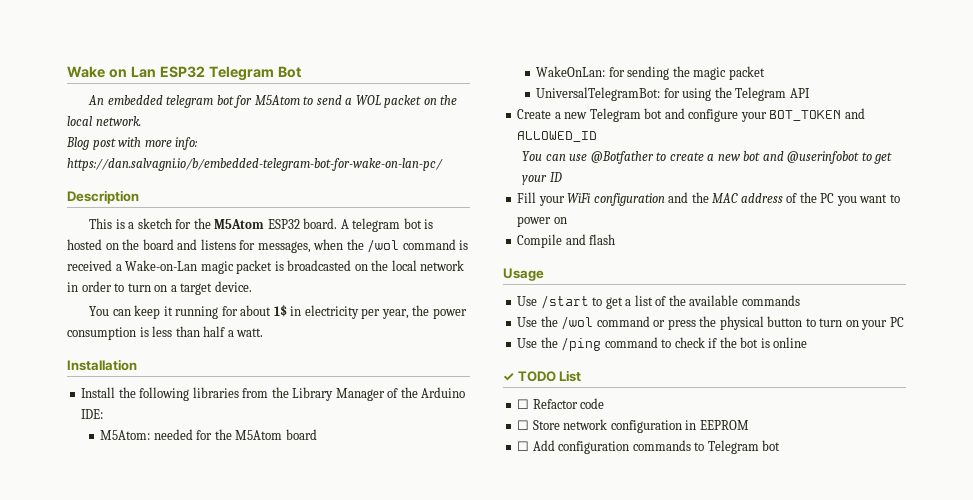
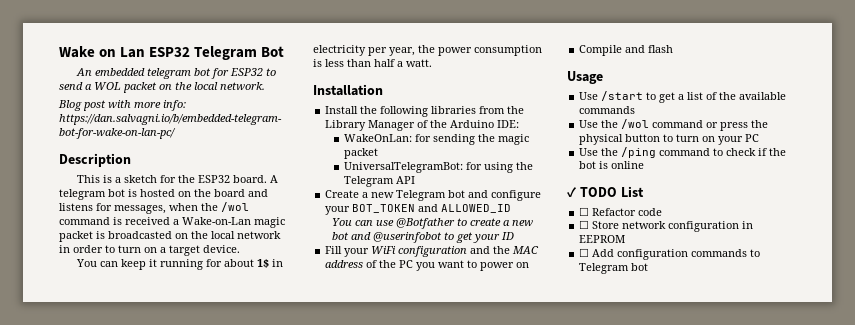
[254,95,300,105] M5Atom -> [229,68,263,76] ESP32
[214,219,265,229] M5Atom -> (195, 179) none
[100,429,317,440] // M5Atom: needed for the M5Atom board -> (520, 124) none

